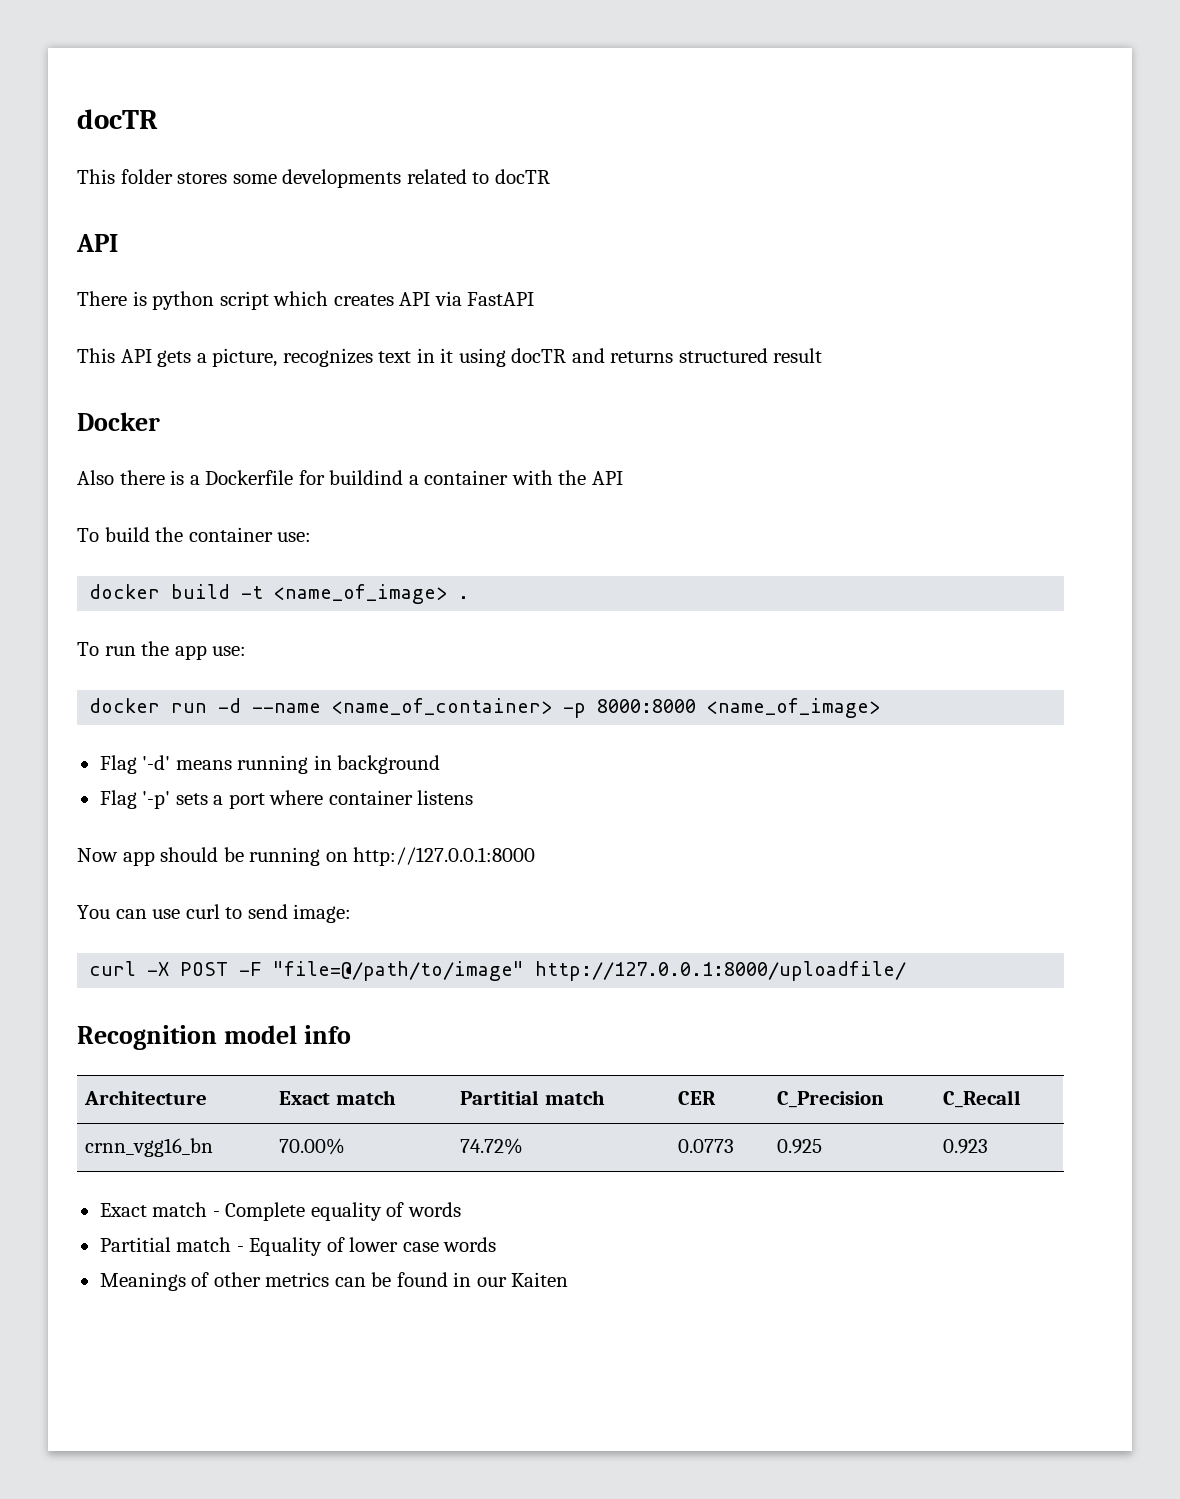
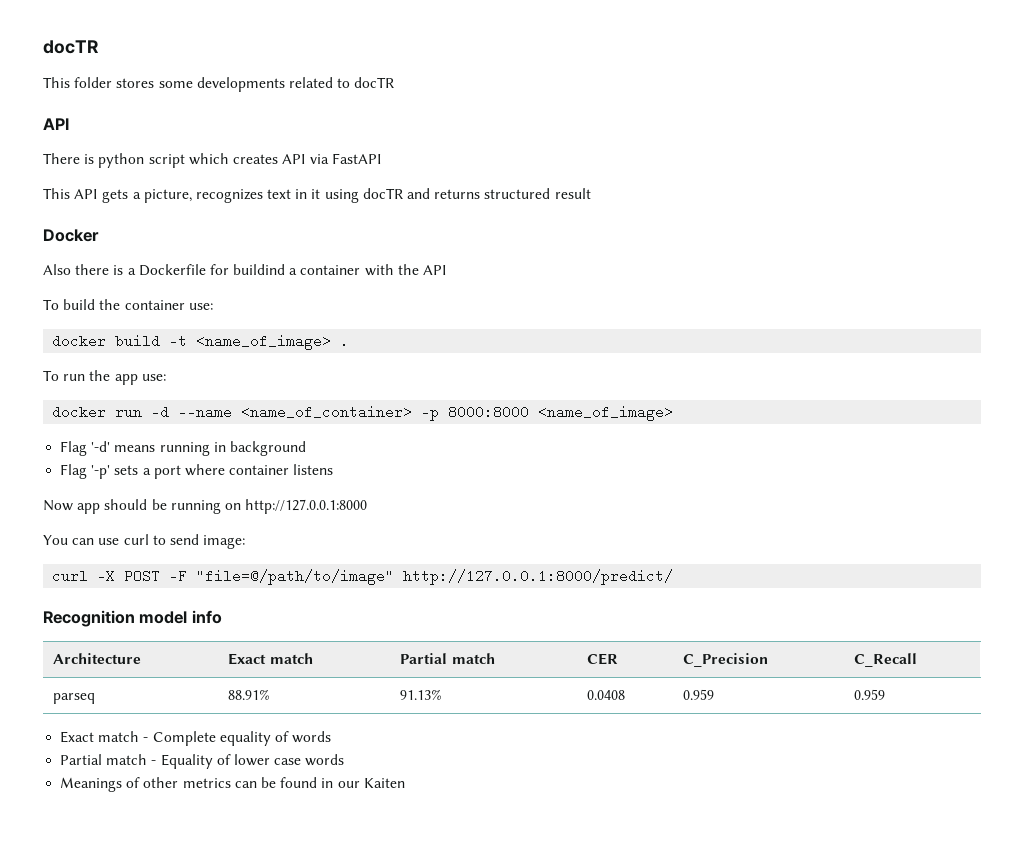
[535,961,907,981] http://127.0.0.1:8000/uploadfile/ -> [403,569,674,585] http://127.0.0.1:8000/predict/
[460,1090,540,1105] Partitial -> [400,653,448,664] Partial
[85,1138,214,1157] [279,1138,346,1155] [460,1138,524,1155] [678,1139,735,1153] [777,1139,823,1154] [943,1139,989,1154] crnn_vgg16_bn | 70.00% | 74.72% | 0.0773 | 0.925 | 0.923 -> [53,693,96,704] [228,689,271,700] [400,689,443,700] [587,690,626,700] [683,689,715,700] [854,689,886,700] parseq | 88.91% | 91.13% | 0.0408 | 0.959 | 0.959
[99,1237,171,1252] Partitial -> [60,754,103,765] Partial

